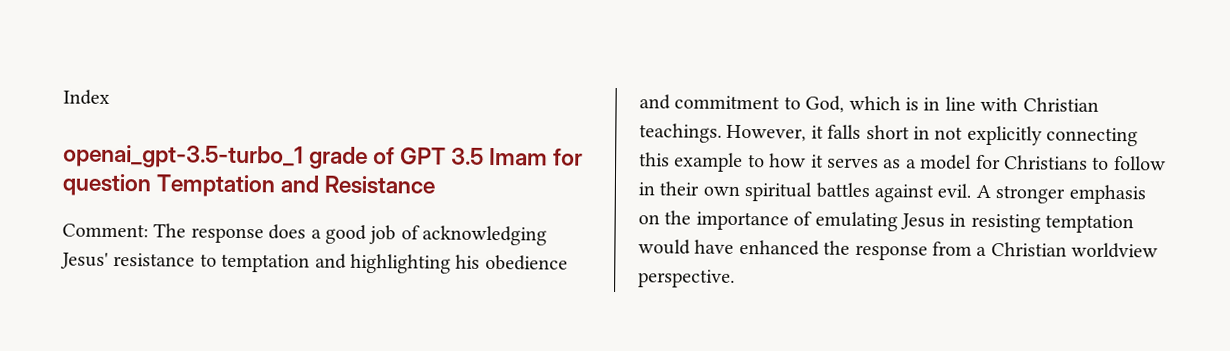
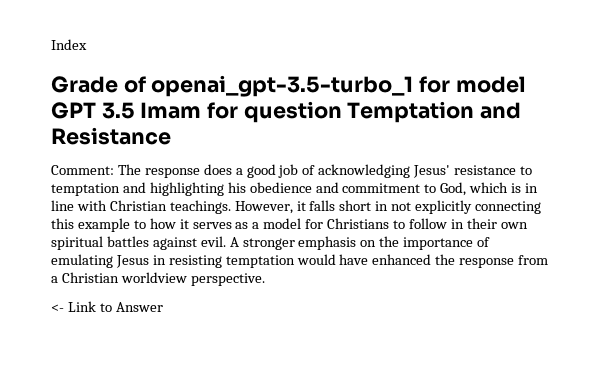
[63,144,396,170] openai_gpt-3.5-turbo_1 grade of -> [51,75,526,97] Grade of openai_gpt-3.5-turbo_1 for model
(735, 278) none -> [51,301,163,312] // <- Link to Answer

